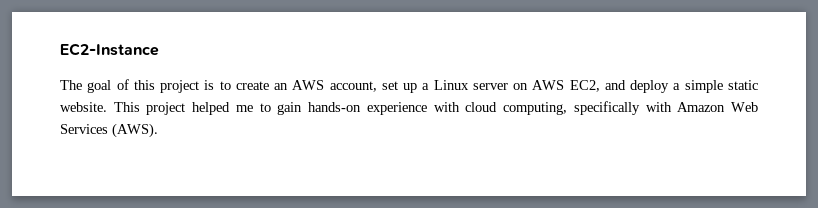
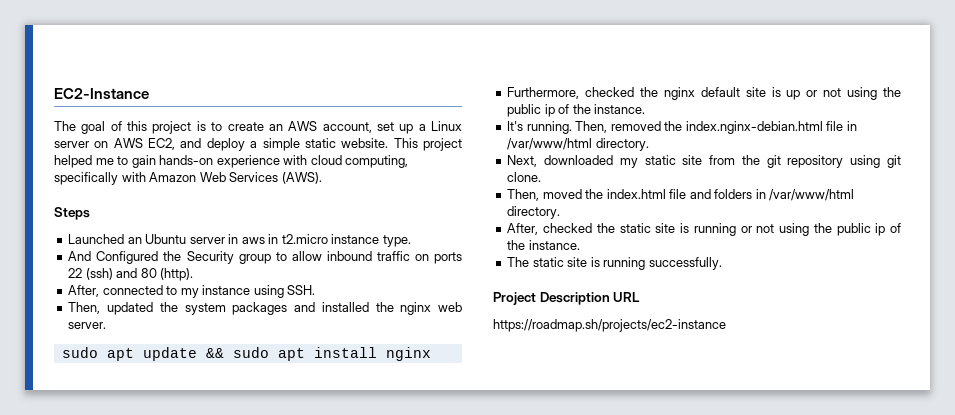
(158, 130) none -> [54,207,90,220] [68,234,411,247] [68,251,462,264] [68,268,194,281] [68,285,316,298] [68,302,463,315] [68,322,107,329] [61,347,431,361] [507,87,901,100] [507,104,646,117] [507,121,857,134] [507,138,649,151] [507,155,901,168] [507,172,542,182] [507,189,855,201] [507,206,561,219] [507,223,901,236] [507,240,580,250] [507,257,722,270] [493,292,641,305] [493,319,726,332] // Steps // Launched an Ubuntu server in aws in t2.micro instance type. // And Configured the Security group to allow inbound traffic on ports 22 (ssh) and 80 (http). // After, connected to my instance using SSH. // Then, updated the system packages and installed the nginx web server. // sudo apt update && sudo apt install nginx // Furthermore, checked the nginx default site is up or not using the public ip of the instance. // It's running. Then, removed the index.nginx-debian.html file in /var/www/html directory. // Next, downloaded my static site from the git repository using git clone. // Then, moved the index.html file and folders in /var/www/html directory. // After, checked the static site is running or not using the public ip of the instance. // The static site is running successfully. // Project Description URL // https://roadmap.sh/projects/ec2-instance

